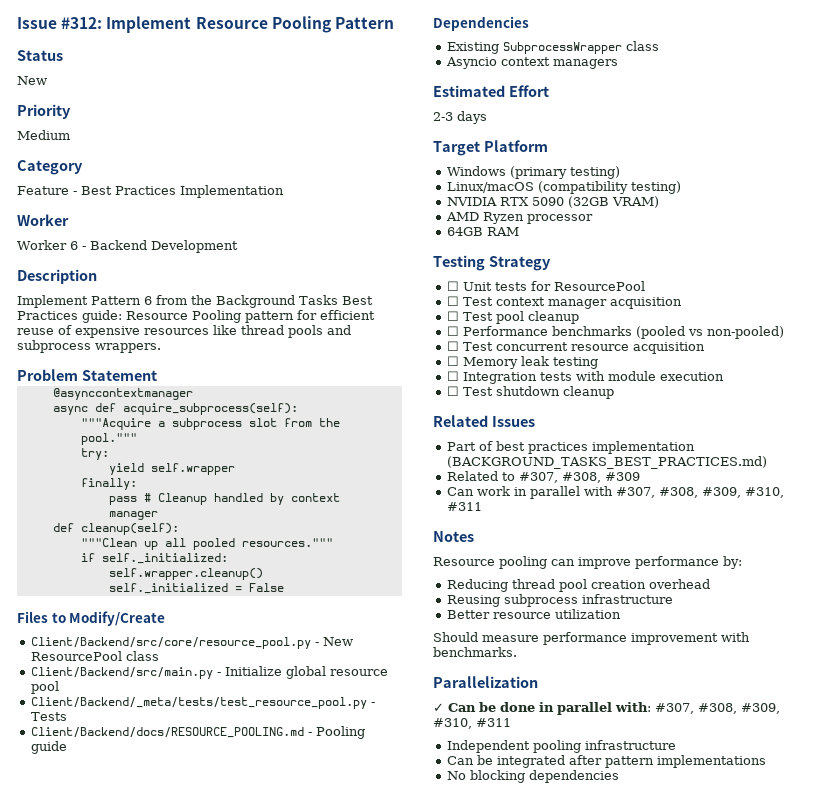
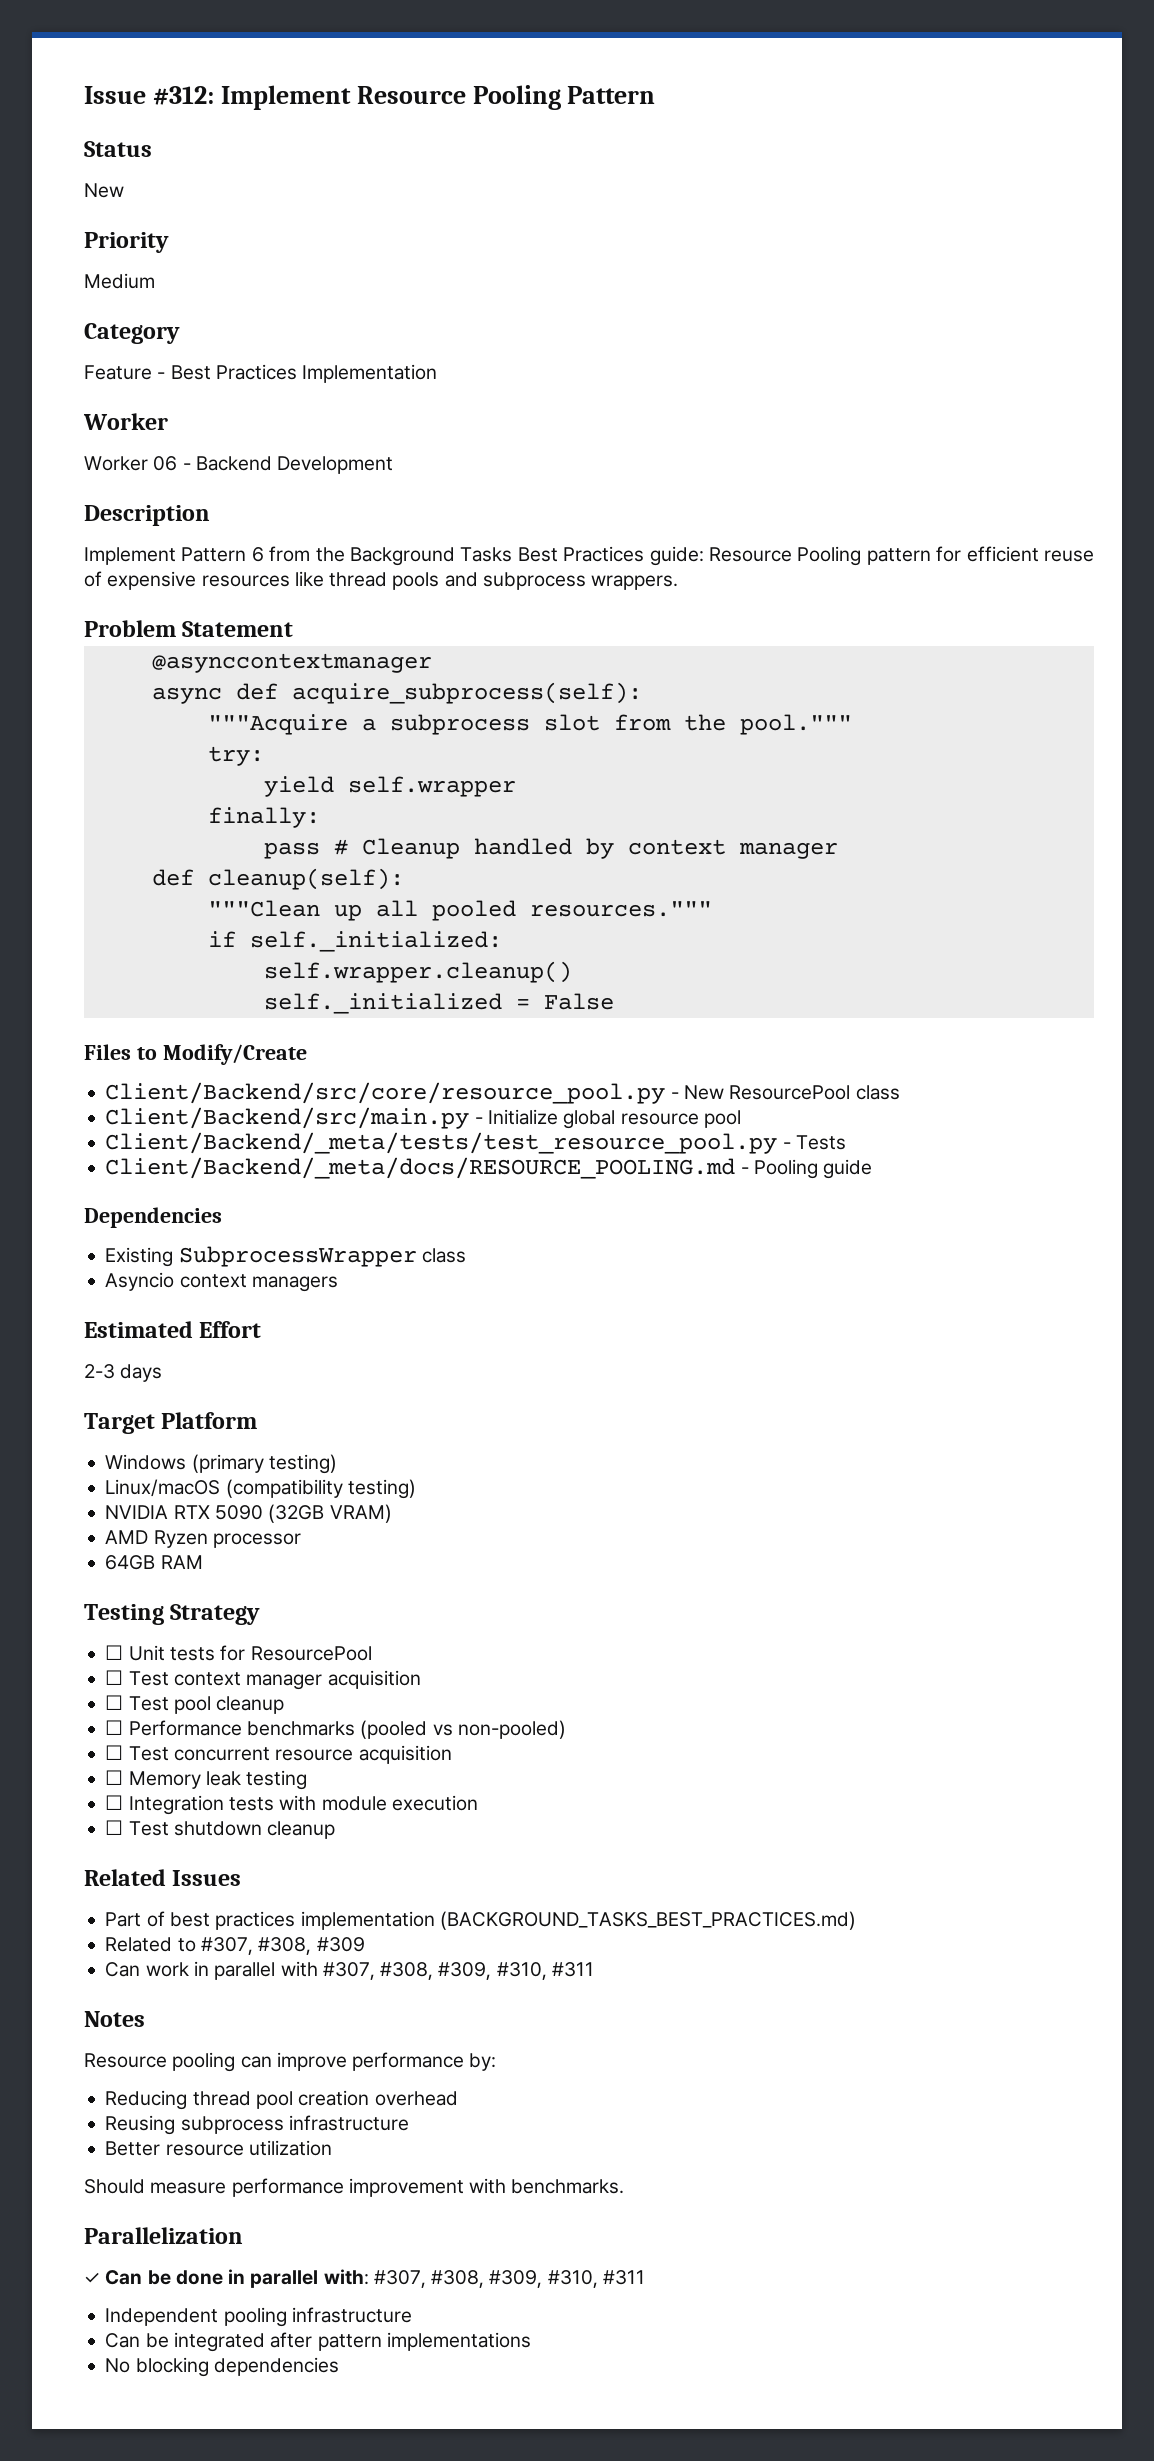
[70,241,78,250] 6 -> [153,456,178,471] 06
[30,727,304,738] Client/Backend/docs/RESOURCE_POOLING.md -> [105,1157,736,1179] Client/Backend/_meta/docs/RESOURCE_POOLING.md

